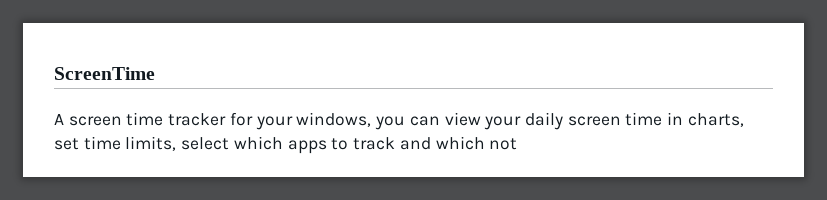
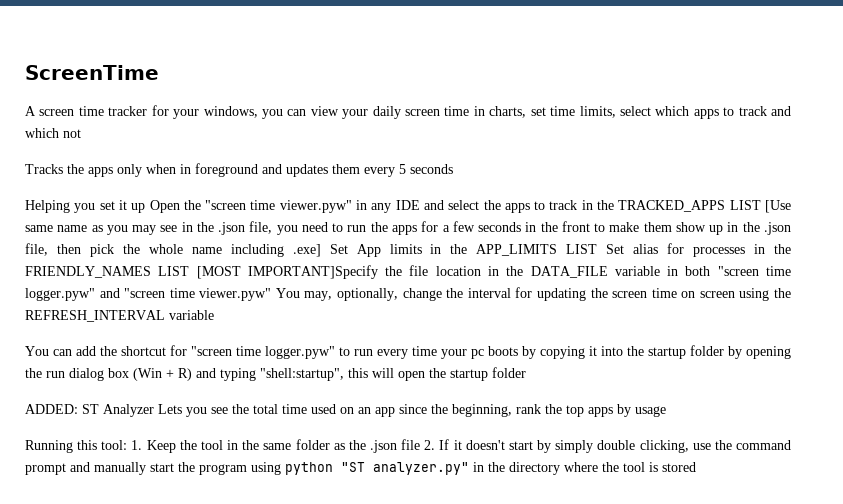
(518, 144) none -> [25,163,453,177] [25,200,792,213] [25,221,791,235] [25,243,792,257] [25,265,792,279] [25,287,791,301] [25,310,214,322] [25,345,791,359] [25,367,526,381] [25,404,666,417] [25,439,792,453] [25,462,696,475] // Tracks the apps only when in foreground and updates them every 5 seconds // Helping you set it up Open the "screen time viewer.pyw" in any IDE and select the apps to track in the TRACKED_APPS LIST [Use same name as you may see in the .json file, you need to run the apps for a few seconds in the front to make them show up in the .json file, then pick the whole name including .exe] Set App limits in the APP_LIMITS LIST Set alias for processes in the FRIENDLY_NAMES LIST [MOST IMPORTANT]Specify the file location in the DATA_FILE variable in both "screen time logger.pyw" and "screen time viewer.pyw" You may, optionally, change the interval for updating the screen time on screen using the REFRESH_INTERVAL variable // You can add the shortcut for "screen time logger.pyw" to run every time your pc boots by copying it into the startup folder by opening the run dialog box (Win + R) and typing "shell:startup", this will open the startup folder // ADDED: ST Analyzer Lets you see the total time used on an app since the beginning, rank the top apps by usage // Running this tool: 1. Keep the tool in the same folder as the .json file 2. If it doesn't start by simply double clicking, use the command prompt and manually start the program using python "ST analyzer.py" in the directory where the tool is stored

